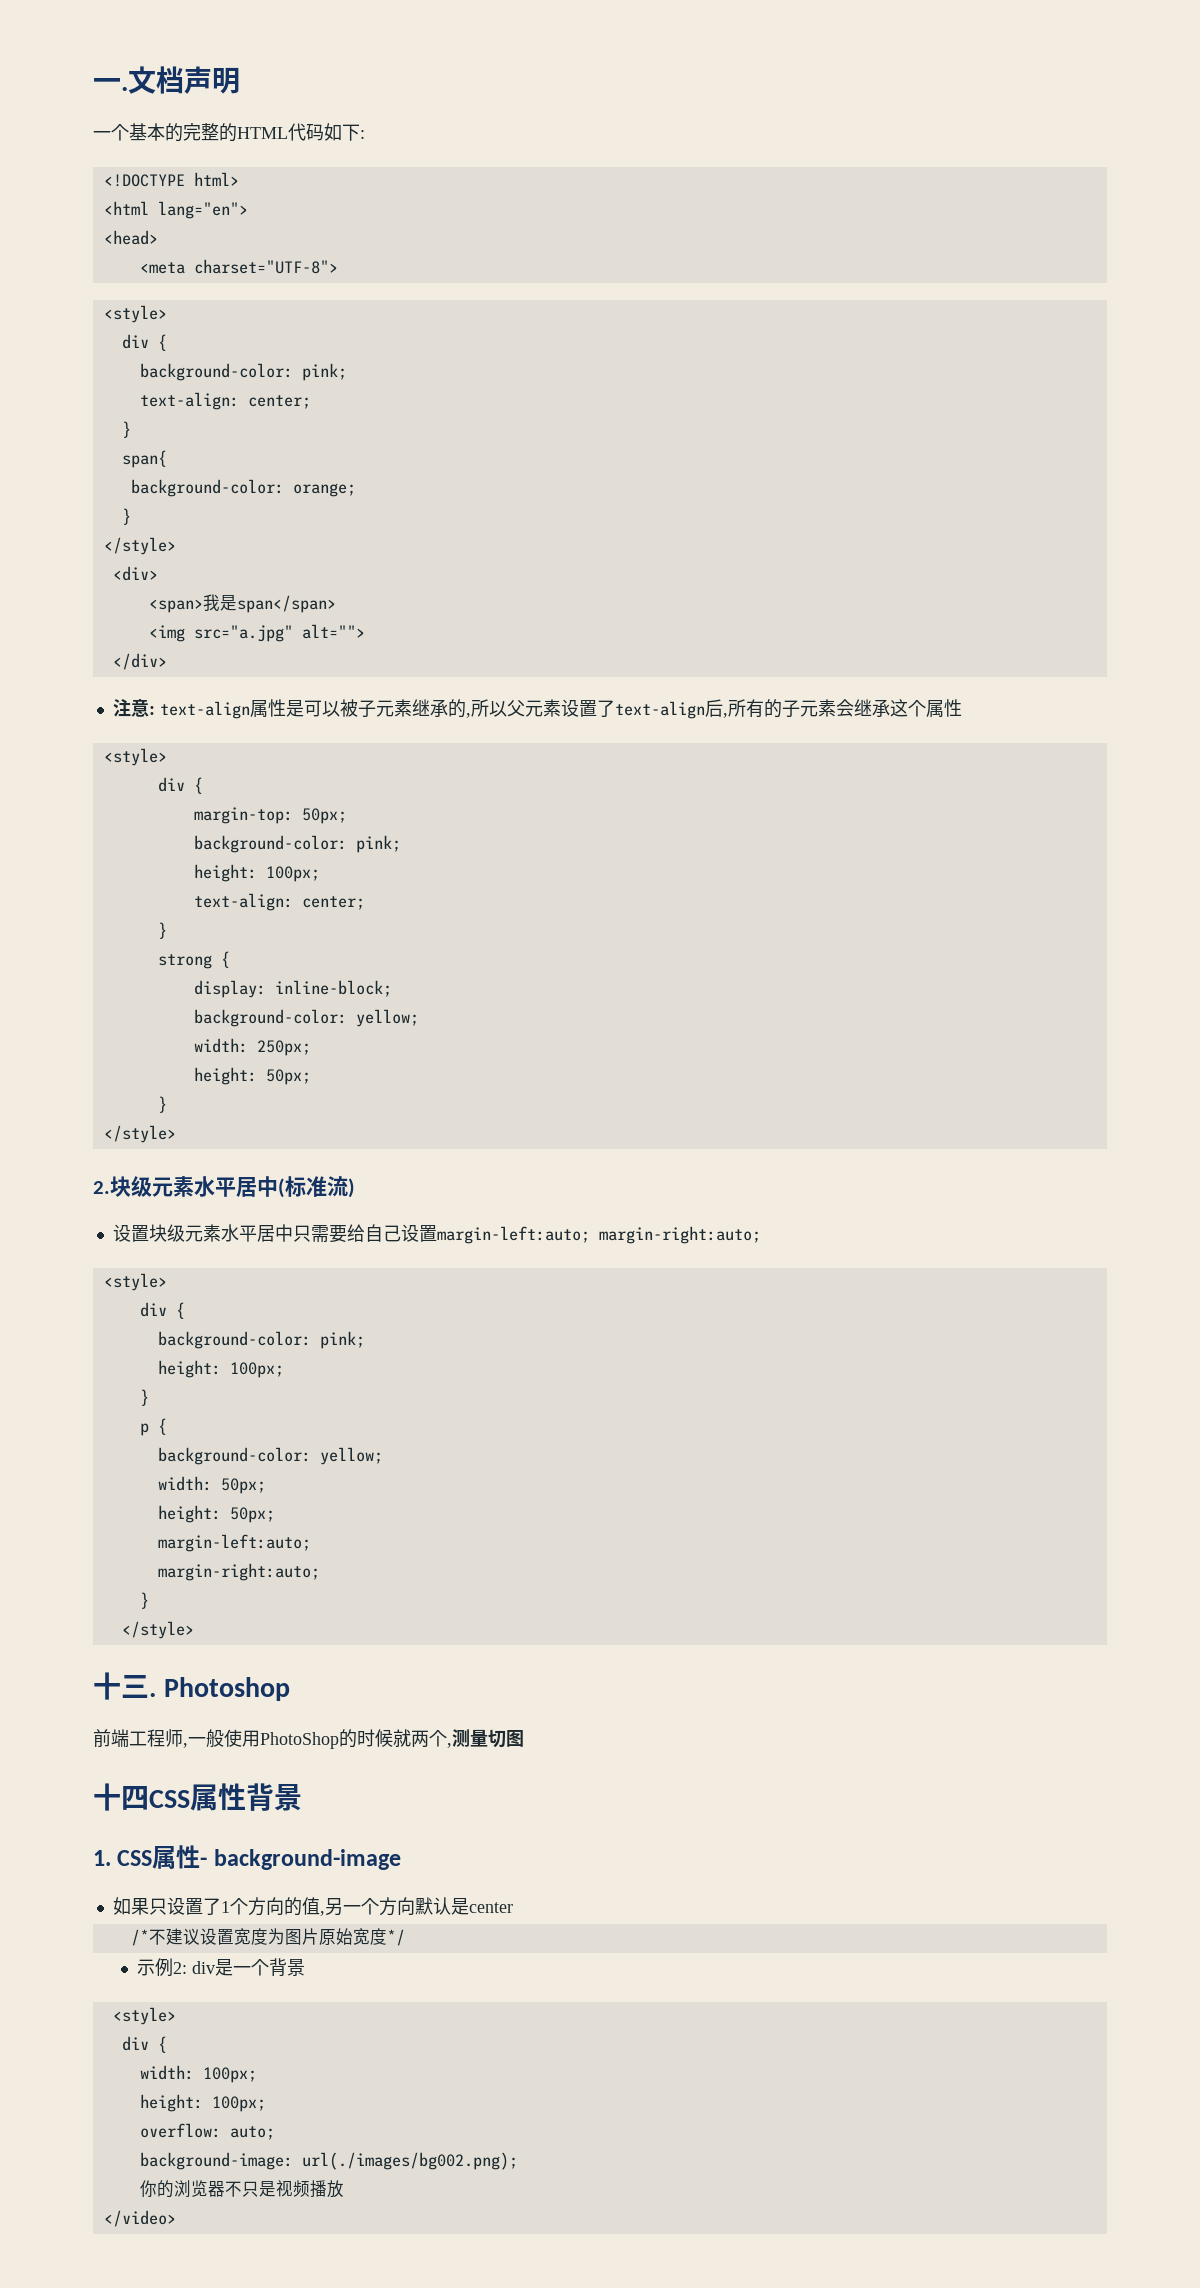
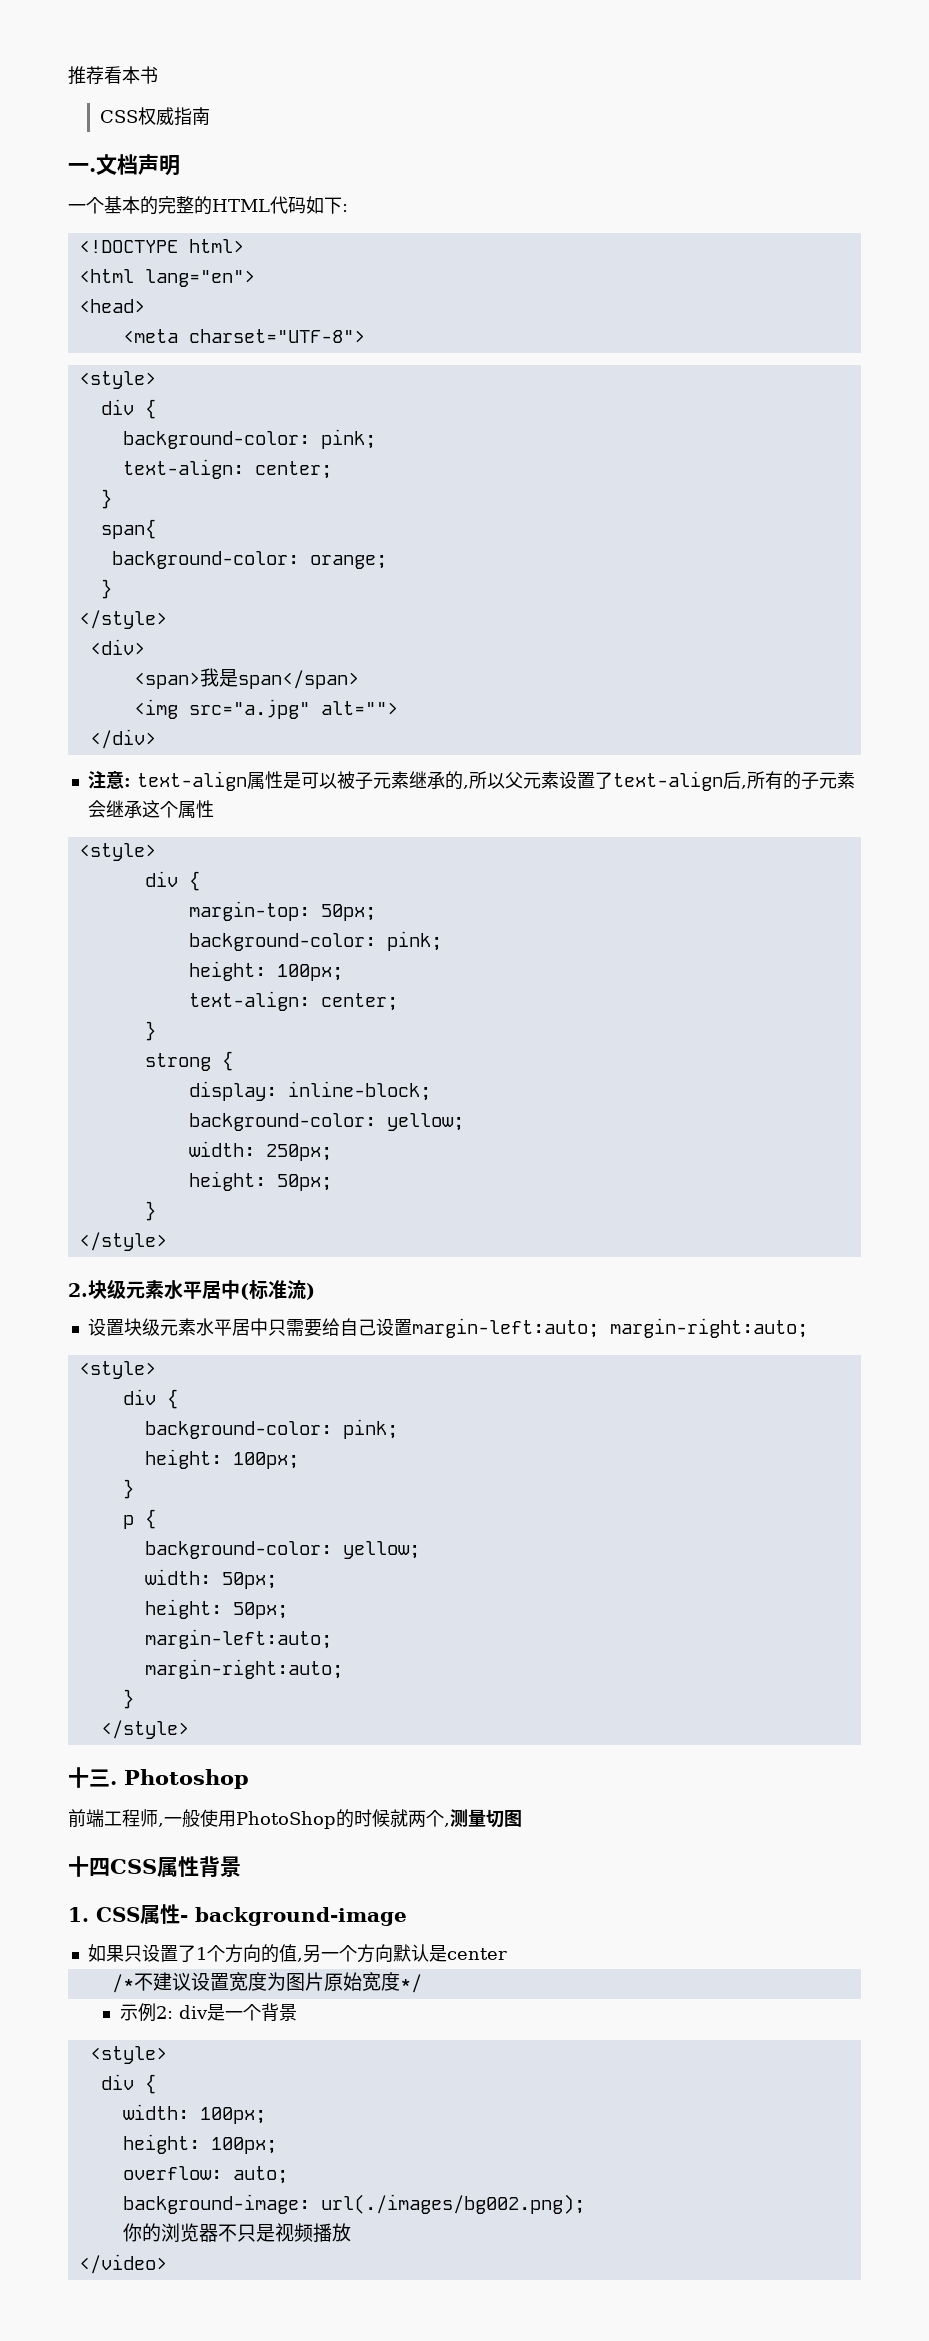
(93, 84) none -> [68,66,158,85] [99,107,210,126] 推荐看本书 // CSS权威指南 //

